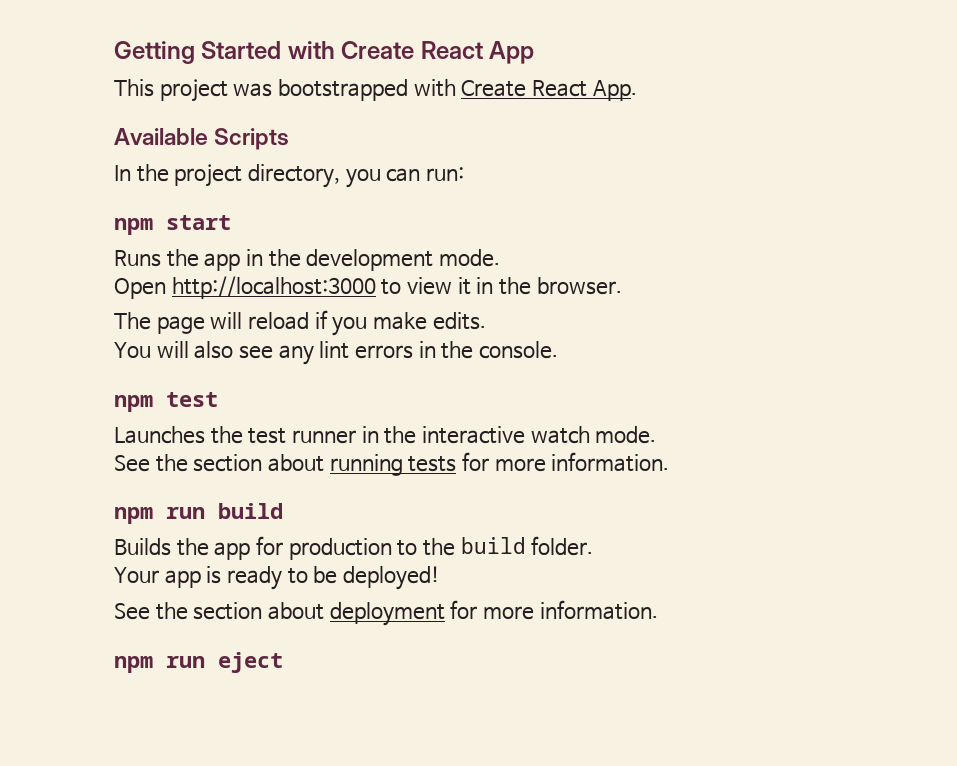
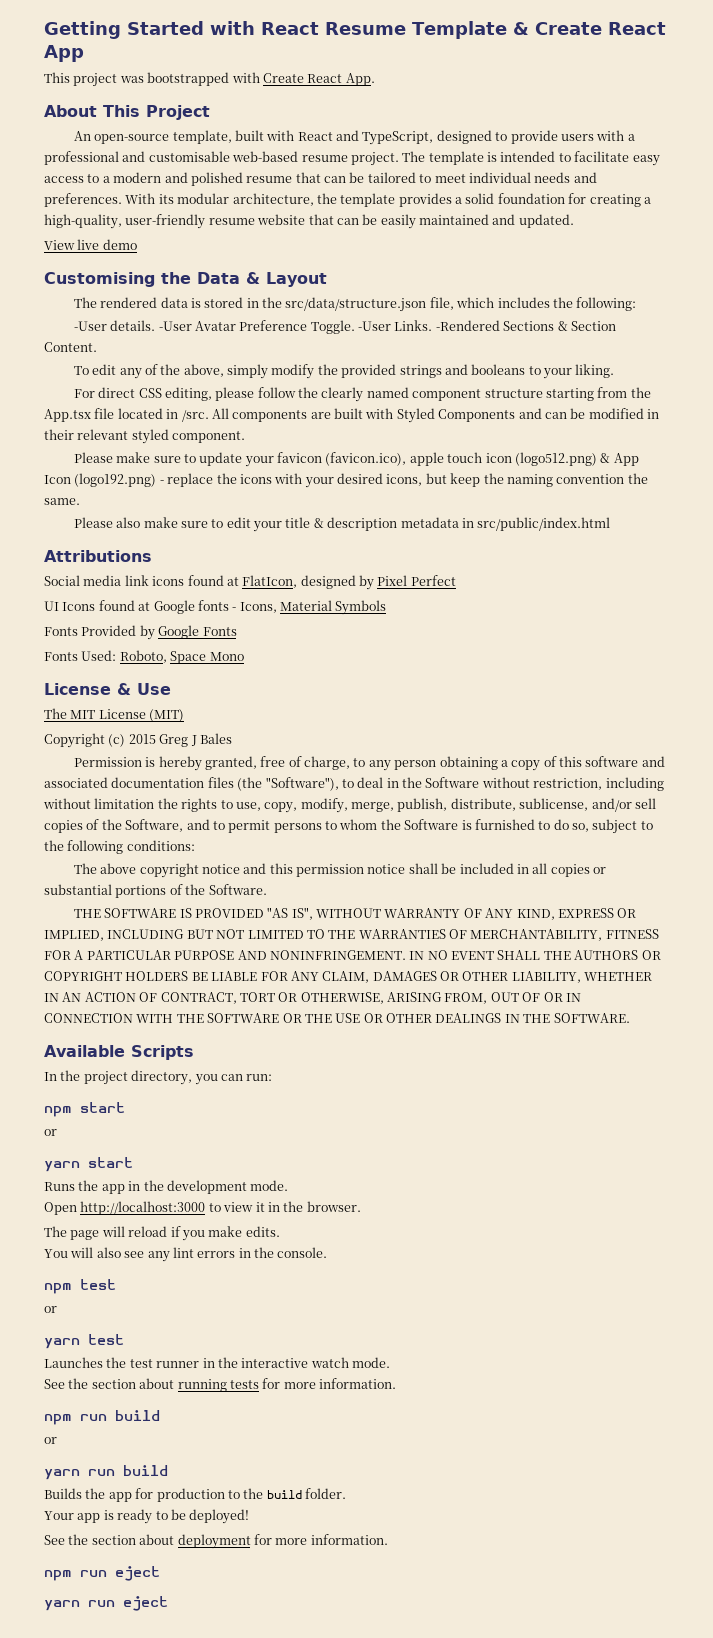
(335, 50) none -> [261,21,529,39] React Resume Template &
(637, 90) none -> [44,105,210,120] [73,130,635,145] [44,151,660,166] [44,172,597,186] [44,193,651,207] [44,214,574,229] [44,239,137,250] [44,272,327,287] [73,297,637,312] [73,320,616,334] [44,342,97,352] [73,364,615,379] [73,387,651,402] [44,408,659,423] [44,429,246,444] [73,452,639,467] [44,473,648,488] [44,498,80,505] [73,517,611,532] [44,550,152,562] [44,575,456,590] [44,600,387,615] [44,625,237,640] [44,650,244,664] [44,683,171,695] [44,708,185,722] [44,733,232,748] [73,756,665,771] [44,777,664,791] [43,798,656,813] [44,819,653,834] [44,840,195,854] [73,863,607,878] [44,884,267,898] [73,907,637,920] [44,929,659,941] [44,950,661,960] [44,971,653,983] [44,992,581,1004] [44,1013,630,1023] // About This Project // An open-source template, built with React and TypeScript, designed to provide users with a professional and customisable web-based resume project. The template is intended to facilitate easy access to a modern and polished resume that can be tailored to meet individual needs and preferences. With its modular architecture, the template provides a solid foundation for creating a high-quality, user-friendly resume website that can be easily maintained and updated. // View live demo // Customising the Data & Layout // The rendered data is stored in the src/data/structure.json file, which includes the following: // -User details. -User Avatar Preference Toggle. -User Links. -Rendered Sections & Section Content. // To edit any of the above, simply modify the provided strings and booleans to your liking. // For direct CSS editing, please follow the clearly named component structure starting from the App.tsx file located in /src. All components are built with Styled Components and can be modified in their relevant styled component. // Please make sure to update your favicon (favicon.ico), apple touch icon (logo512.png) & App Icon (logo192.png) - replace the icons with your desired icons, but keep the naming convention the same. // Please also make sure to edit your title & description metadata in src/public/index.html // Attributions // Social media link icons found at FlatIcon, designed by Pixel Perfect // UI Icons found at Google fonts - Icons, Material Symbols // Fonts Provided by Google Fonts // Fonts Used: Roboto, Space Mono // License & Use // The MIT License (MIT) // Copyright (c) 2015 Greg J Bales // Permission is hereby granted, free of charge, to any person obtaining a copy of this software and associated documentation files (the "Software"), to deal in the Software without restriction, including without limitation the rights to use, copy, modify, merge, publish, distribute, sublicense, and/or sell copies of the Software, and to permit persons to whom the Software is furnished to do so, subject to the following conditions: // The above copyright notice and this permission notice shall be included in all copies or substantial portions of the Software. // THE SOFTWARE IS PROVIDED "AS IS", WITHOUT WARRANTY OF ANY KIND, EXPRESS OR IMPLIED, INCLUDING BUT NOT LIMITED TO THE WARRANTIES OF MERCHANTABILITY, FITNESS FOR A PARTICULAR PURPOSE AND NONINFRINGEMENT. IN NO EVENT SHALL THE AUTHORS OR COPYRIGHT HOLDERS BE LIABLE FOR ANY CLAIM, DAMAGES OR OTHER LIABILITY, WHETHER IN AN ACTION OF CONTRACT, TORT OR OTHERWISE, ARISING FROM, OUT OF OR IN CONNECTION WITH THE SOFTWARE OR THE USE OR OTHER DEALINGS IN THE SOFTWARE.
(231, 222) none -> [44,1129,57,1136] [44,1157,133,1172] // or // yarn start
(218, 399) none -> [44,1306,57,1313] [44,1334,124,1349] // or // yarn test
(283, 511) none -> [44,1437,57,1444] [44,1465,168,1480] // or // yarn run build
(283, 662) none -> [44,1596,168,1611] // yarn run eject

